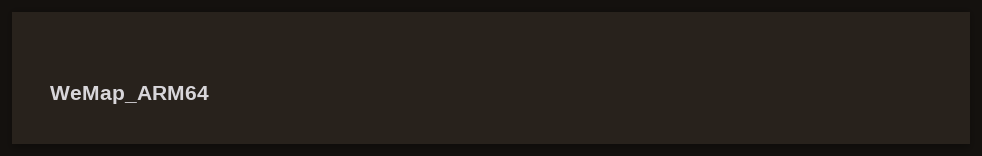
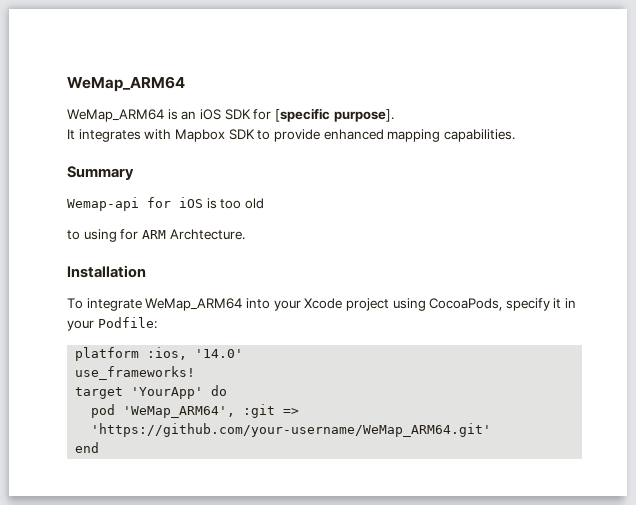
[50,86,209,104] WeMap_ARM64 -> [67,76,185,92] [67,108,394,122] [67,129,515,142] [67,166,134,180] [67,197,264,211] [67,229,245,242] [67,265,146,278] [67,298,577,311] [67,317,157,331] [75,347,244,361] [75,366,196,380] [75,385,228,399] [91,404,300,418] [91,423,492,437] [75,442,100,453] WeMap_ARM64 // WeMap_ARM64 is an iOS SDK for [specific purpose]. // It integrates with Mapbox SDK to provide enhanced mapping capabilities. // Summary // Wemap-api for iOS is too old // to using for ARM Archtecture. // Installation // To integrate WeMap_ARM64 into your Xcode project using CocoaPods, specify it in your Podfile: // platform :ios, '14.0' // use_frameworks! // target 'YourApp' do // pod 'WeMap_ARM64', :git => 'https://github.com/your-username/WeMap_ARM64.git' // end

